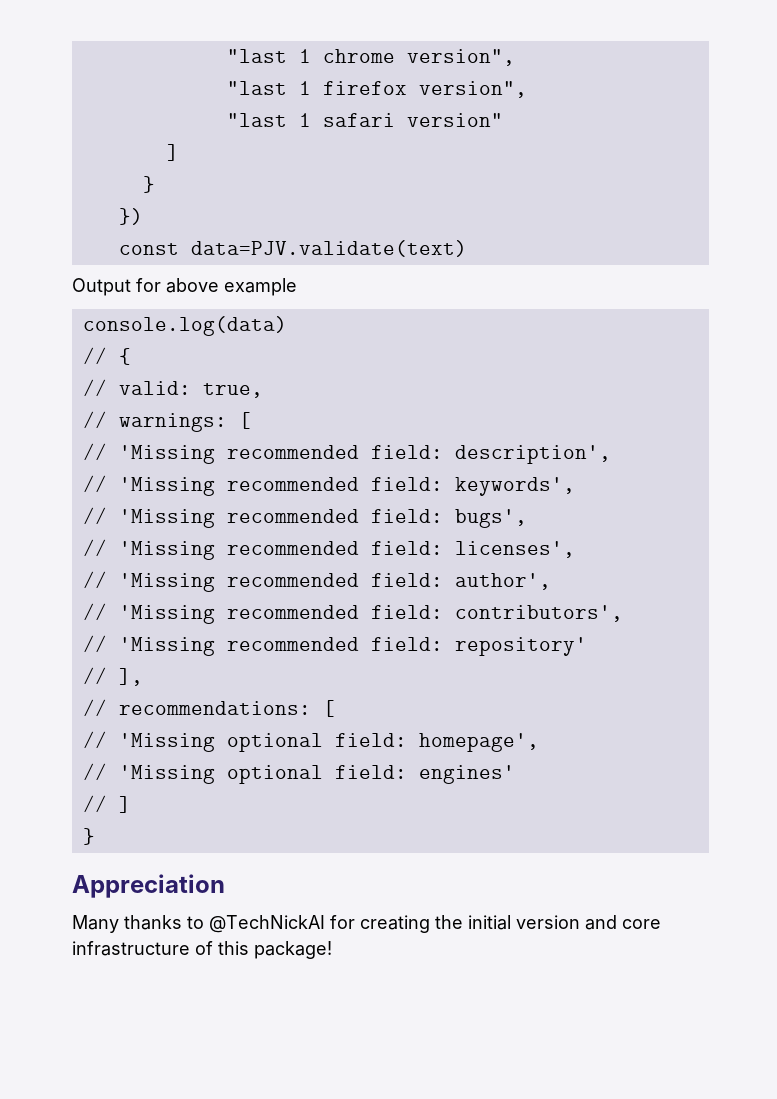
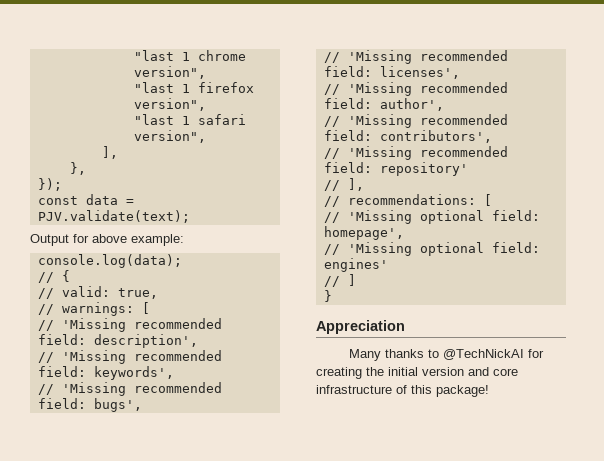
[406,113,503,127] [166,144,179,161] [142,176,155,193] [118,208,143,225] [118,240,467,257] version" // ] // } // }) // const data=PJV.validate(text) -> [133,130,206,143] [101,146,118,159] [69,162,86,175] [37,178,62,191] [37,194,134,205] [37,210,190,223] version", // ], // }, // }); // const data = PJV.validate(text);
[224,278,297,296] [82,316,287,336] example // console.log(data) -> [131,234,184,246] [37,254,182,268] example: // console.log(data);

